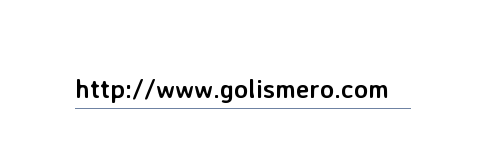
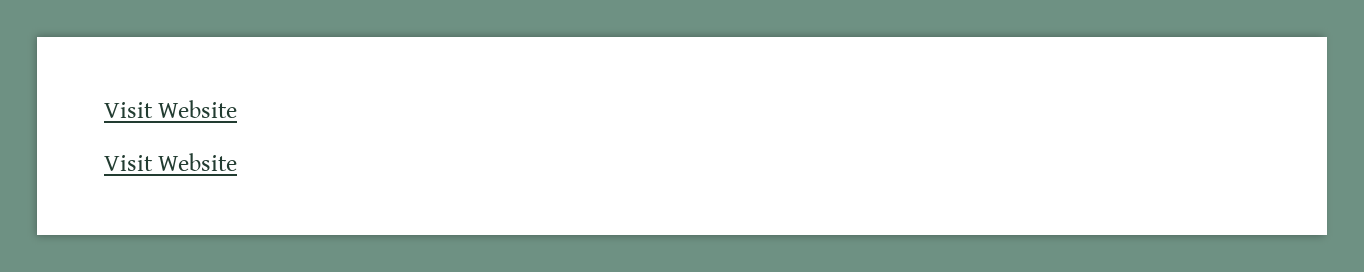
[75,79,389,103] http://www.golismero.com -> [104,100,238,118] [104,153,238,171] Visit Website // Visit Website

